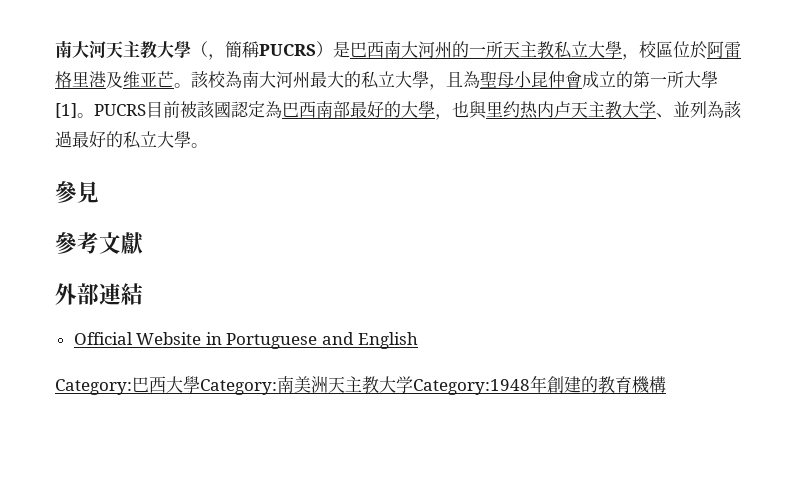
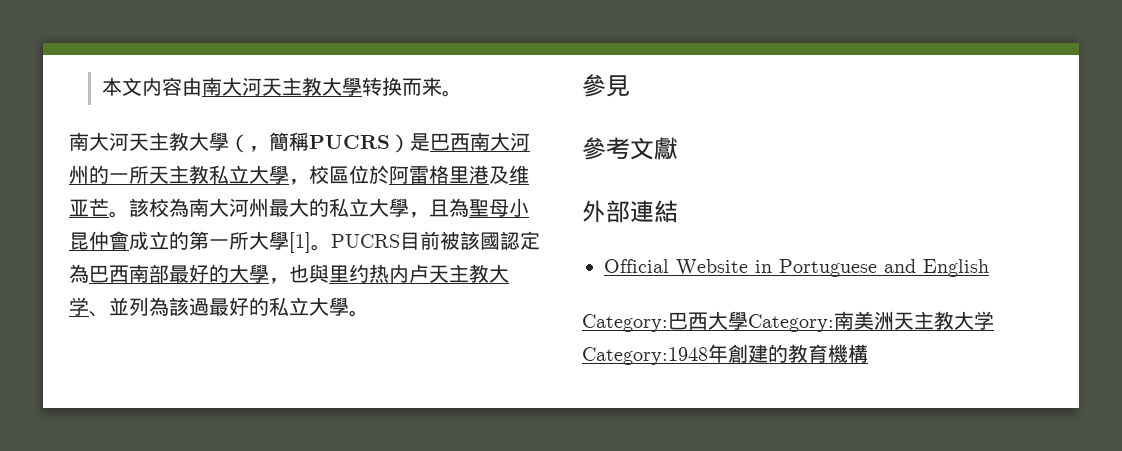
(55, 49) none -> [102,77,463,97] 本文内容由南大河天主教大學转换而来。 //

